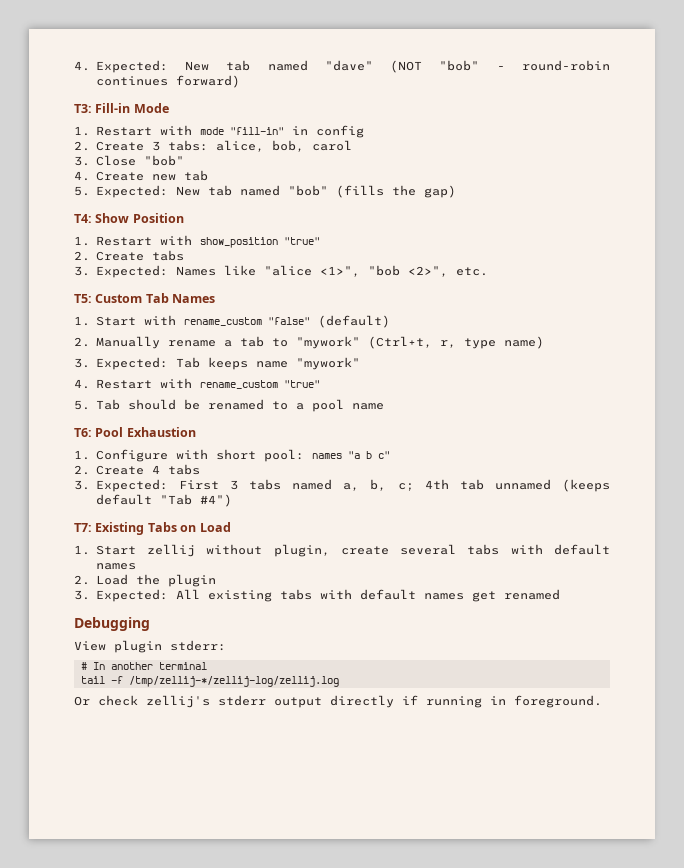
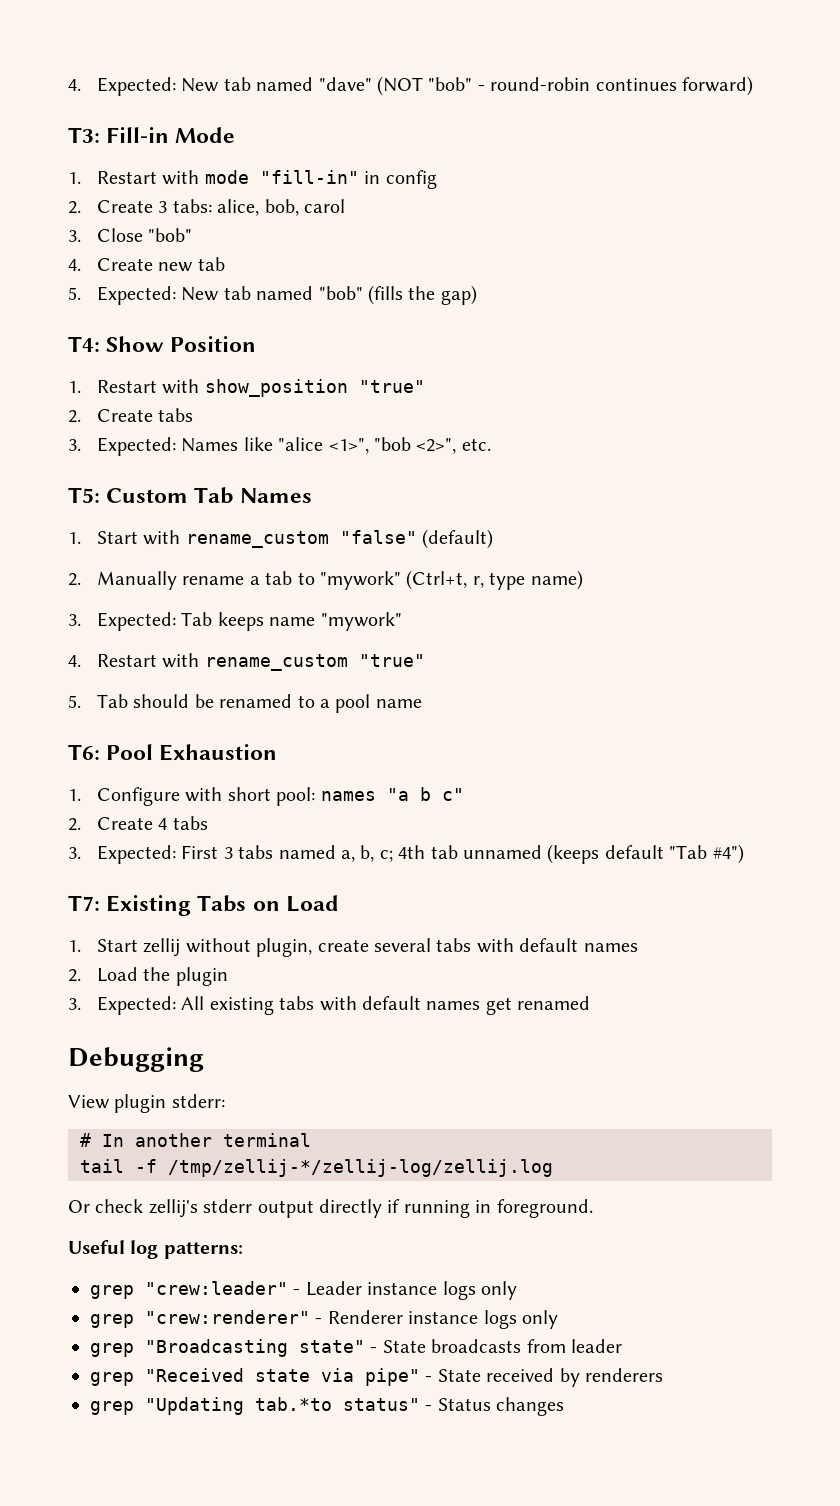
(602, 701) none -> [68,1240,243,1259] [90,1281,517,1300] [90,1310,558,1329] [90,1339,622,1357] [90,1368,663,1387] [90,1397,565,1416] // Useful log patterns: // grep "crew:leader" - Leader instance logs only // grep "crew:renderer" - Renderer instance logs only // grep "Broadcasting state" - State broadcasts from leader // grep "Received state via pipe" - State received by renderers // grep "Updating tab.*to status" - Status changes

